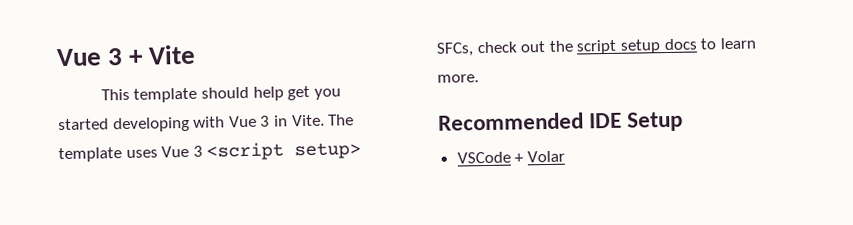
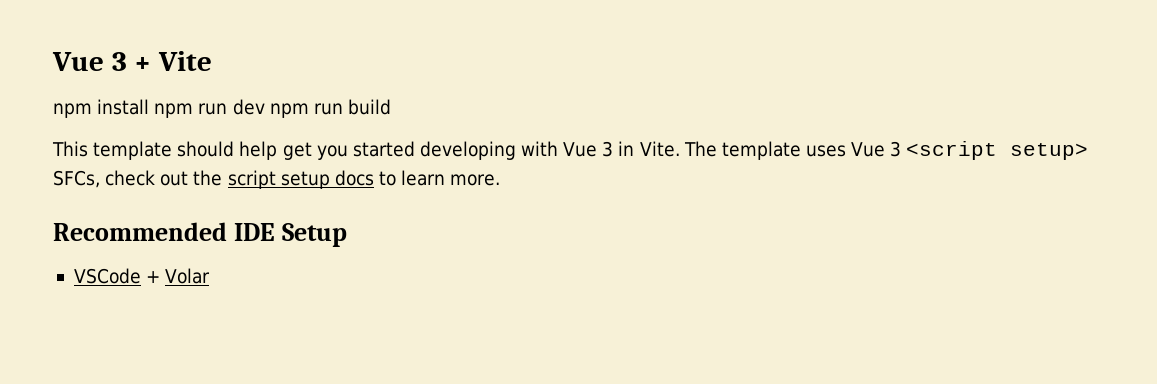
(197, 54) none -> [53,99,391,118] // npm install npm run dev npm run build

